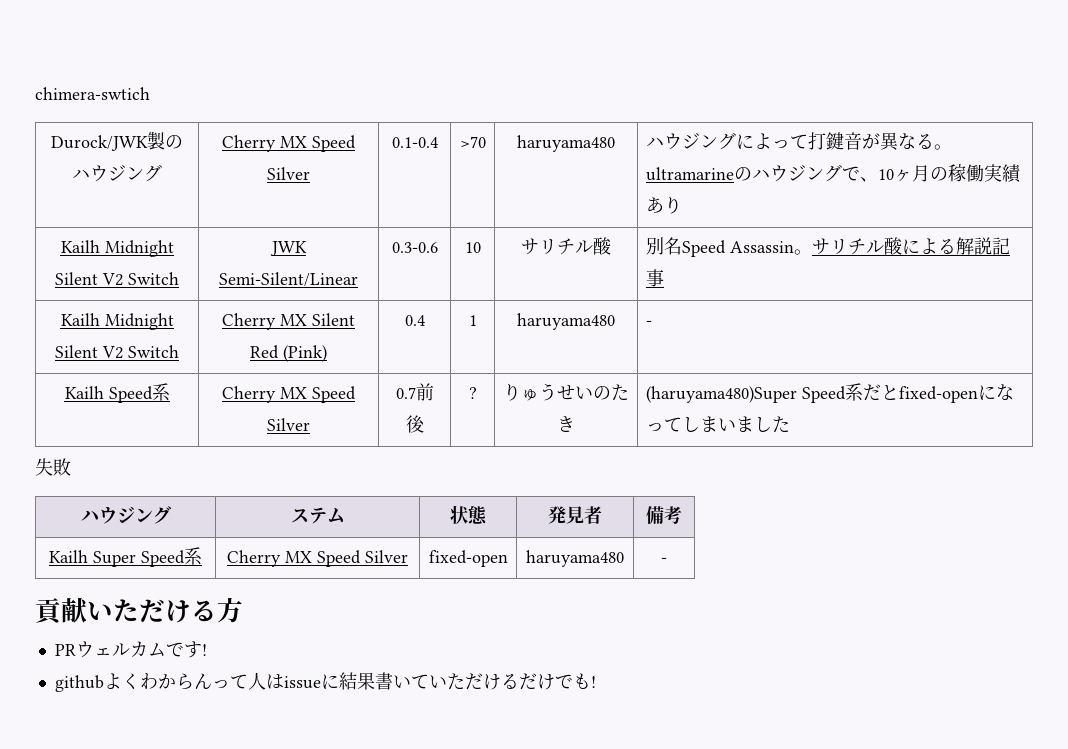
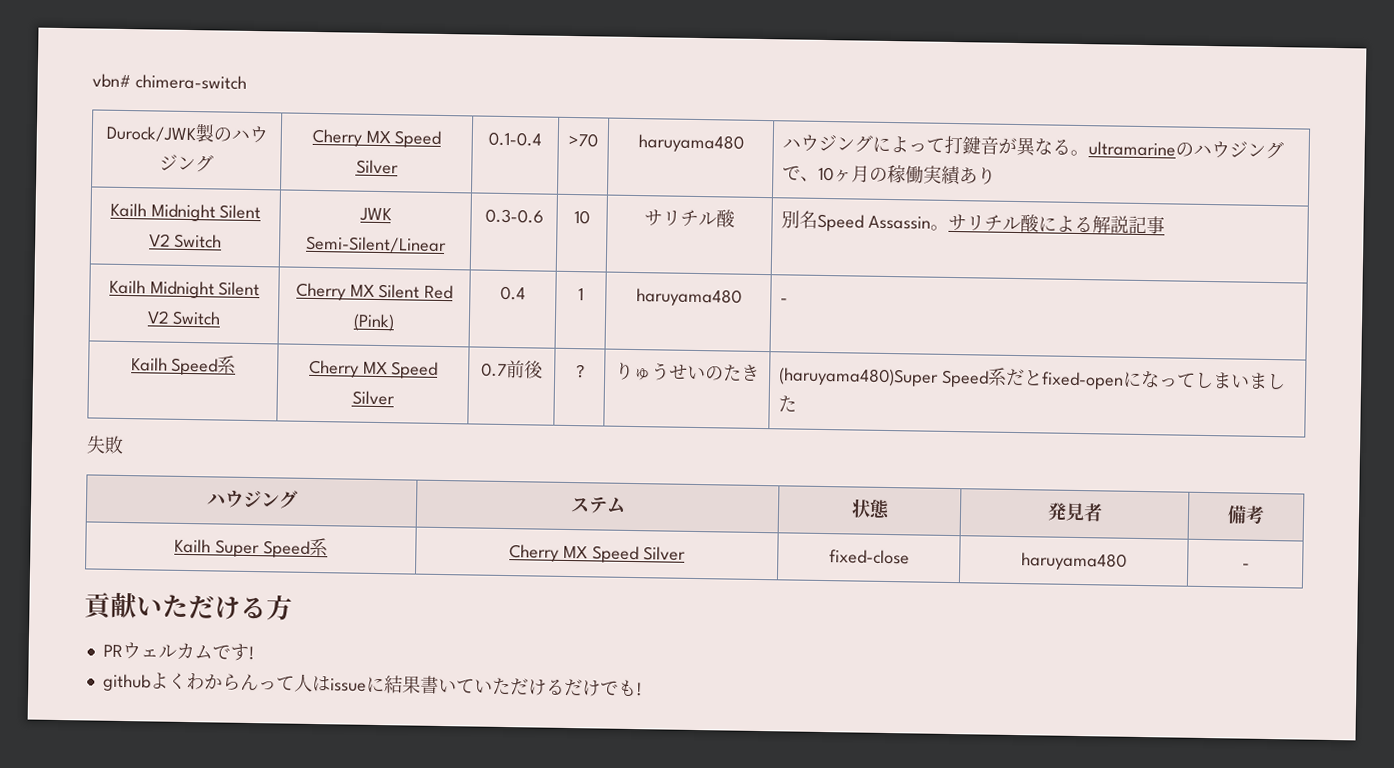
[35,87,150,100] chimera-swtich -> [92,73,247,90] vbn# chimera-switch
[428,550,508,567] fixed-open -> [828,549,910,565] fixed-close

